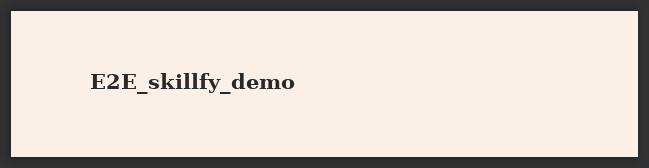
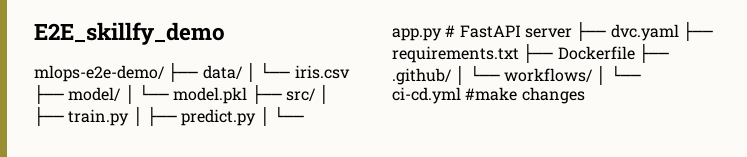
(295, 83) none -> [34,62,350,82] [34,84,330,104] [34,106,304,126] [392,21,713,41] [392,43,669,63] [392,65,641,85] [392,87,585,104] // mlops-e2e-demo/ ├── data/ │ └── iris.csv ├── model/ │ └── model.pkl ├── src/ │ ├── train.py │ ├── predict.py │ └── app.py # FastAPI server ├── dvc.yaml ├── requirements.txt ├── Dockerfile ├── .github/ │ └── workflows/ │ └── ci-cd.yml #make changes

